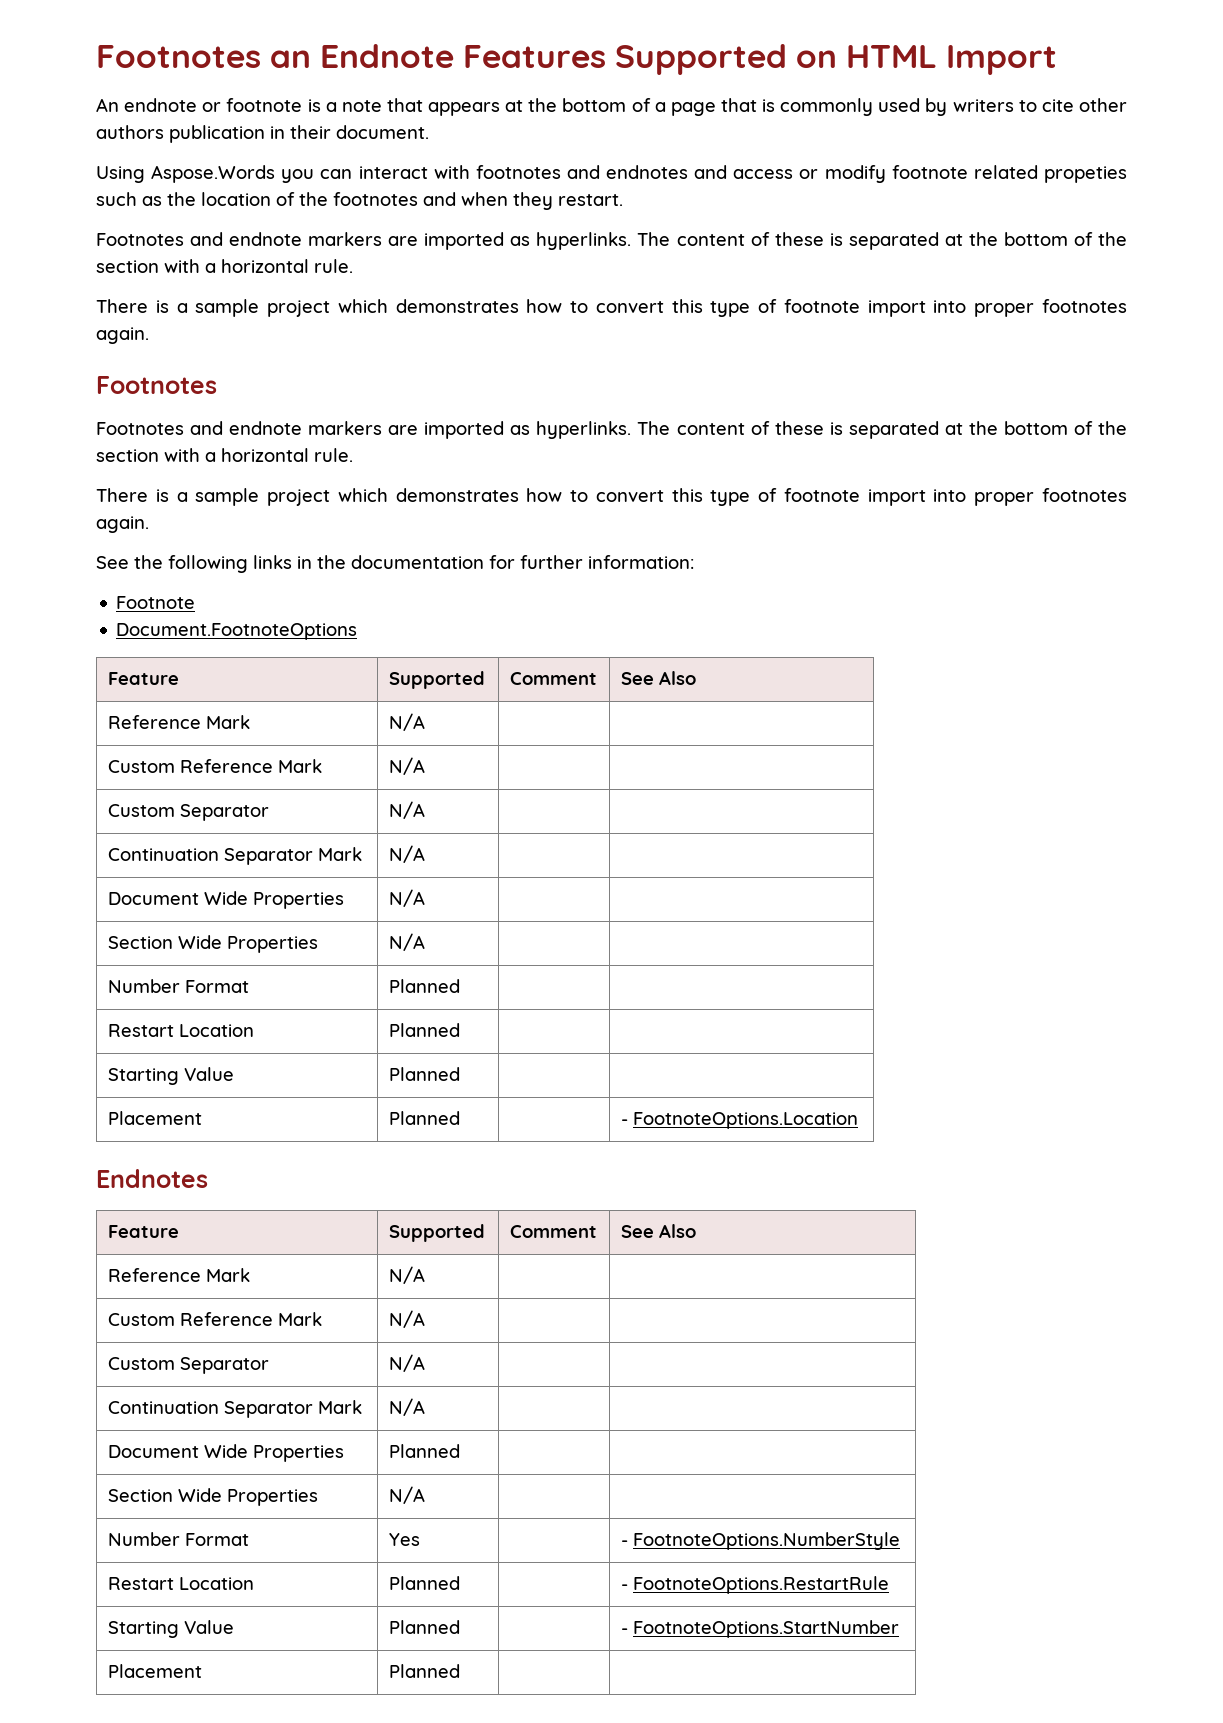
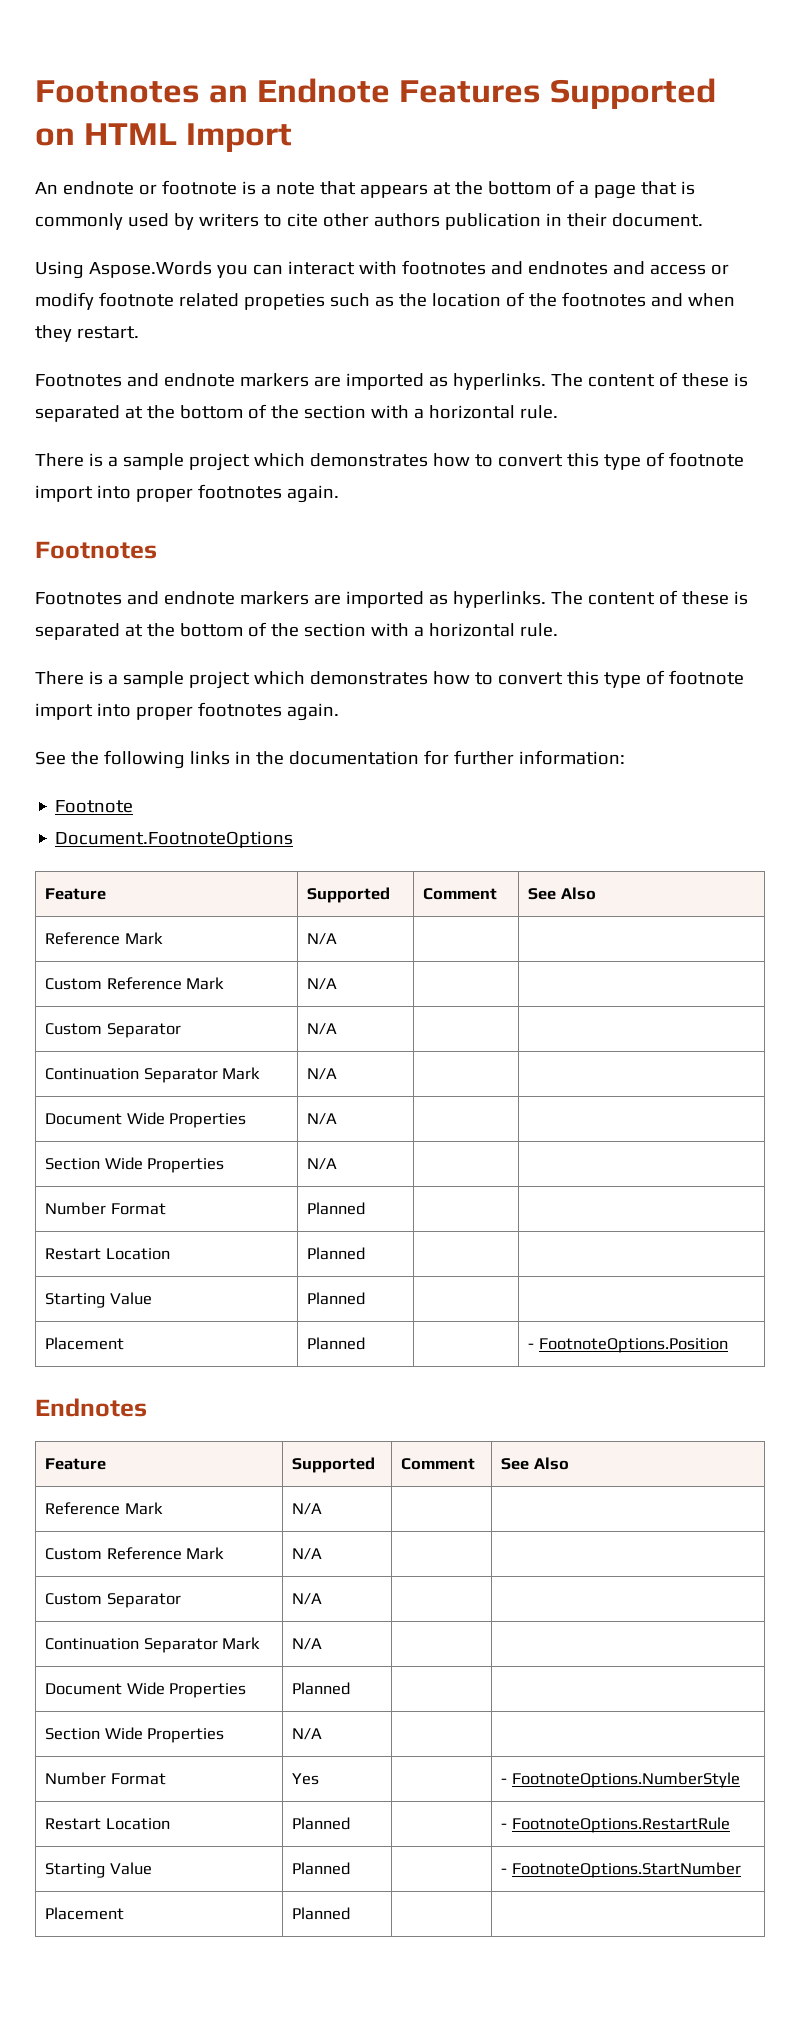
[632,1112,858,1129] FootnoteOptions.Location -> [538,1338,728,1353] FootnoteOptions.Position

